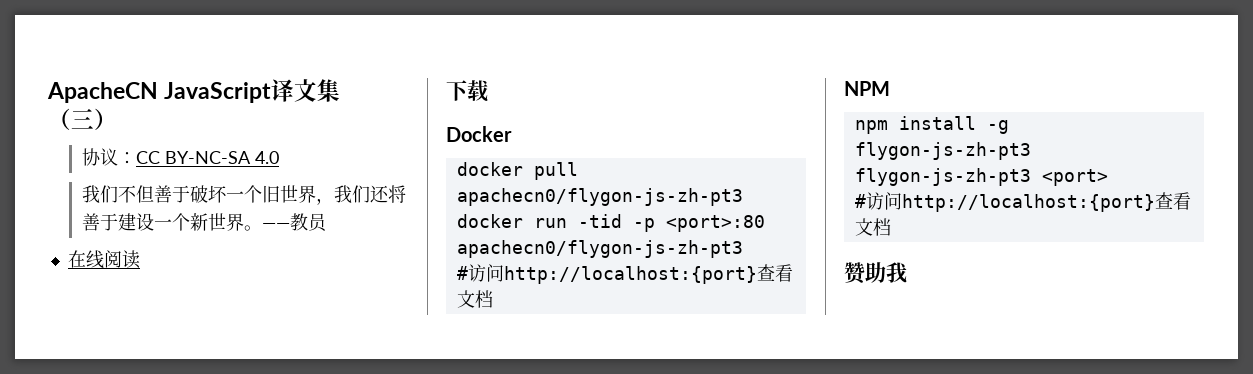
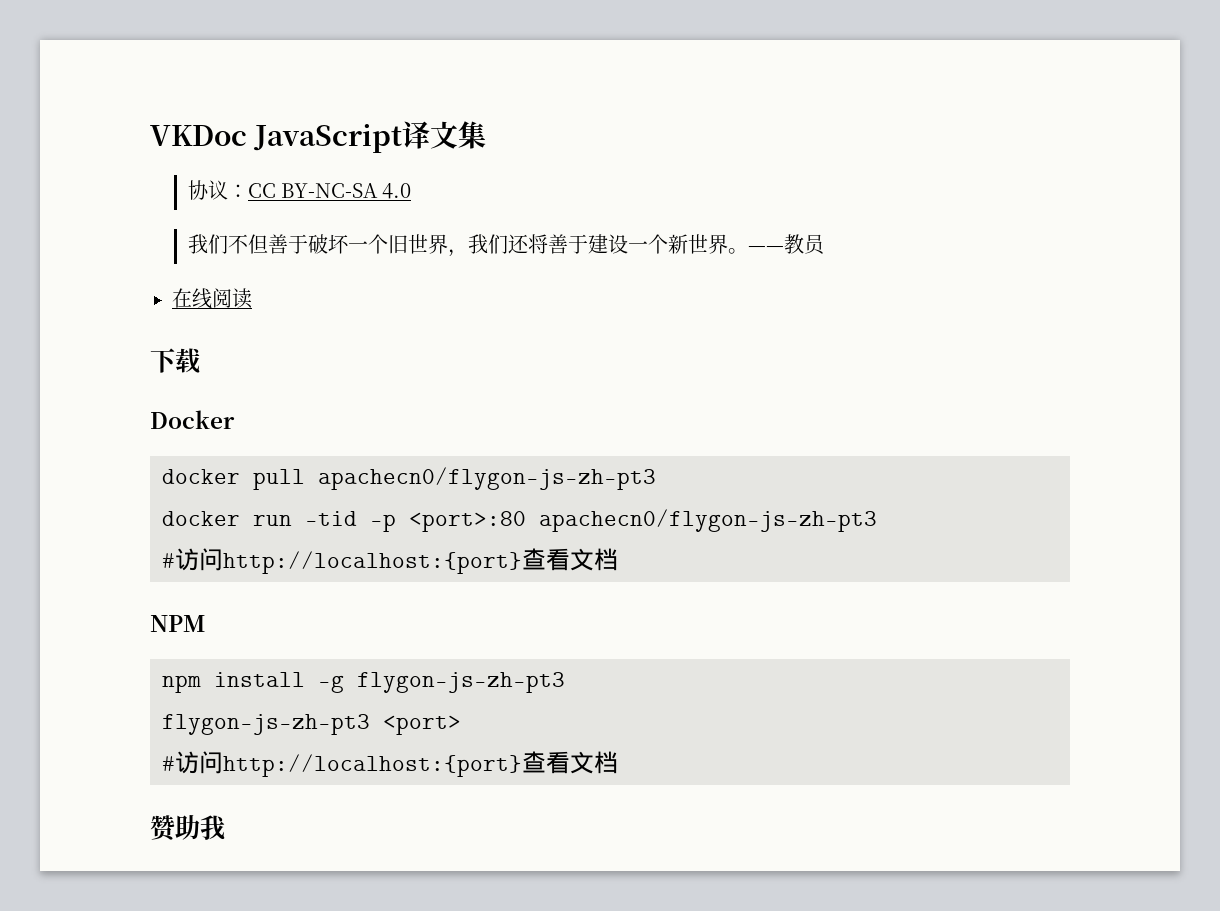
[47,82,158,103] ApacheCN -> [150,125,247,146] VKDoc
[48,108,117,130] （三） -> (486, 135) none

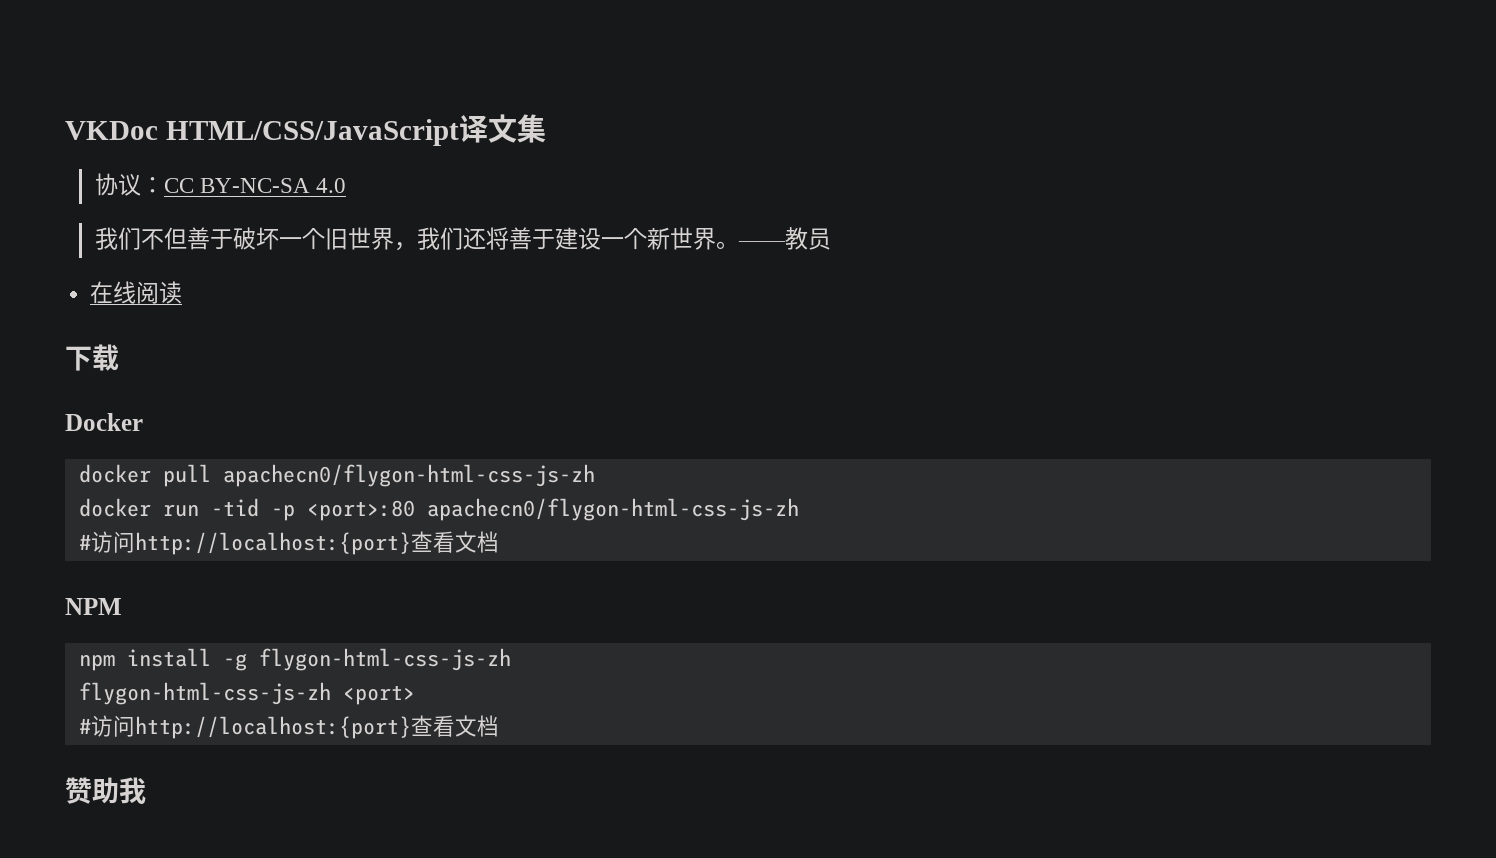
[252,124,402,153] JavaScript -> [165,119,459,146] HTML/CSS/JavaScript
[318,467,656,490] apachecn0/flygon-js-zh-pt3 -> [222,464,595,487] apachecn0/flygon-html-css-js-zh
[539,509,877,532] apachecn0/flygon-js-zh-pt3 -> [426,498,799,521] apachecn0/flygon-html-css-js-zh
[357,672,565,693] [162,714,370,735] flygon-js-zh-pt3 // flygon-js-zh-pt3 -> [258,648,511,671] [78,682,331,705] flygon-html-css-js-zh // flygon-html-css-js-zh

